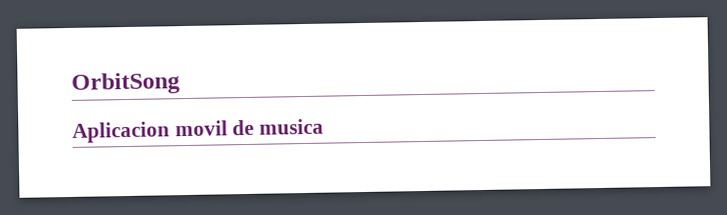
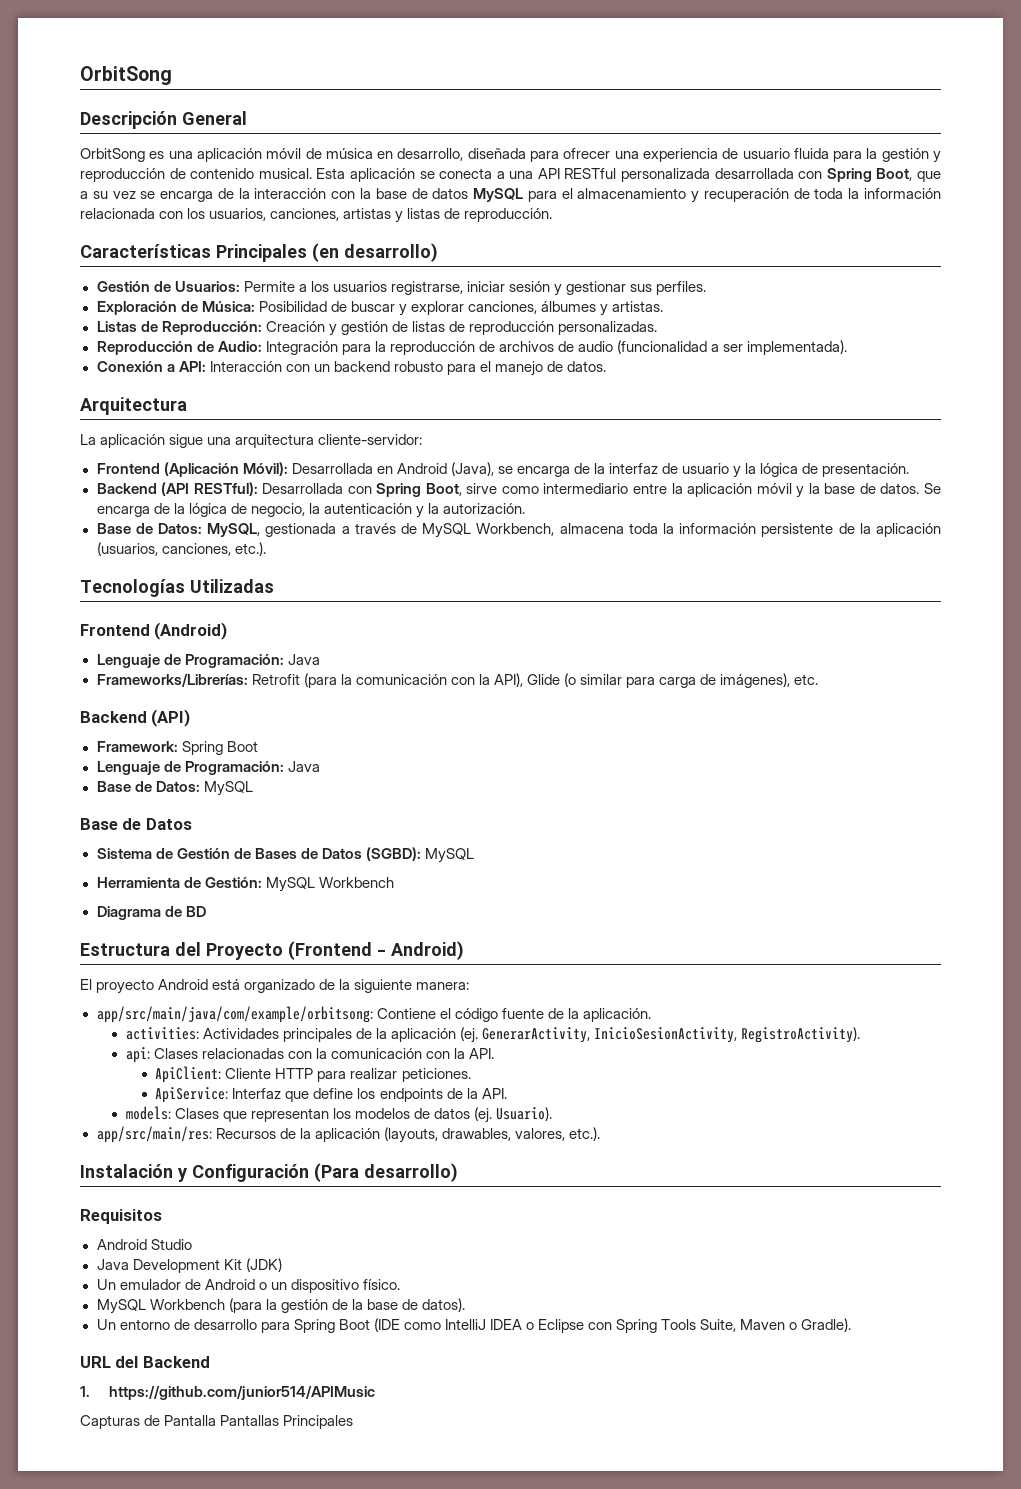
[72,118,325,143] Aplicacion movil de musica -> [80,111,247,129] [80,148,941,163] [80,168,941,182] [80,188,941,203] [80,208,553,223] [80,243,438,262] [96,281,707,296] [96,301,664,316] [96,321,658,336] [96,340,848,355] [96,361,607,376] [80,397,187,415] [80,434,423,448] [96,462,910,478] [96,482,942,498] [96,503,525,518] [96,523,942,538] [96,542,266,556] [80,579,274,597] [80,622,228,640] [96,654,320,668] [96,673,819,688] [80,709,191,727] [96,741,258,755] [96,761,320,775] [96,781,253,796] [80,818,192,830] [96,847,474,863] [96,877,394,892] [96,906,206,920] [80,941,464,960] [80,979,470,994] [96,1006,651,1023] [125,1027,861,1043] [125,1047,495,1063] [155,1066,471,1083] [155,1087,507,1103] [125,1106,553,1123] [96,1126,600,1143] [80,1163,458,1182] [80,1209,162,1224] [96,1239,192,1250] [96,1258,282,1273] [96,1279,400,1293] [96,1298,465,1314] [96,1318,852,1333] [80,1356,210,1368] [80,1385,376,1400] [80,1415,354,1429] Descripción General // OrbitSong es una aplicación móvil de música en desarrollo, diseñada para ofrecer una experiencia de usuario fluida para la gestión y reproducción de contenido musical. Esta aplicación se conecta a una API RESTful personalizada desarrollada con Spring Boot, que a su vez se encarga de la interacción con la base de datos MySQL para el almacenamiento y recuperación de toda la información relacionada con los usuarios, canciones, artistas y listas de reproducción. // Características Principales (en desarrollo) // Gestión de Usuarios: Permite a los usuarios registrarse, iniciar sesión y gestionar sus perfiles. // Exploración de Música: Posibilidad de buscar y explorar canciones, álbumes y artistas. // Listas de Reproducción: Creación y gestión de listas de reproducción personalizadas. // Reproducción de Audio: Integración para la reproducción de archivos de audio (funcionalidad a ser implementada). // Conexión a API: Interacción con un backend robusto para el manejo de datos. // Arquitectura // La aplicación sigue una arquitectura cliente-servidor: // Frontend (Aplicación Móvil): Desarrollada en Android (Java), se encarga de la interfaz de usuario y la lógica de presentación. // Backend (API RESTful): Desarrollada con Spring Boot, sirve como intermediario entre la aplicación móvil y la base de datos. Se encarga de la lógica de negocio, la autenticación y la autorización. // Base de Datos: MySQL, gestionada a través de MySQL Workbench, almacena toda la información persistente de la aplicación (usuarios, canciones, etc.). // Tecnologías Utilizadas // Frontend (Android) // Lenguaje de Programación: Java // Frameworks/Librerías: Retrofit (para la comunicación con la API), Glide (o similar para carga de imágenes), etc. // Backend (API) // Framework: Spring Boot // Lenguaje de Programación: Java // Base de Datos: MySQL // Base de Datos // Sistema de Gestión de Bases de Datos (SGBD): MySQL // Herramienta de Gestión: MySQL Workbench // Diagrama de BD // Estructura del Proyecto (Frontend - Android) // El proyecto Android está organizado de la siguiente manera: // app/src/main/java/com/example/orbitsong: Contiene el código fuente de la aplicación. // activities: Actividades principales de la aplicación (ej. GenerarActivity, InicioSesionActivity, RegistroActivity). // api: Clases relacionadas con la comunicación con la API. // ApiClient: Cliente HTTP para realizar peticiones. // ApiService: Interfaz que define los endpoints de la API. // models: Clases que representan los modelos de datos (ej. Usuario). // app/src/main/res: Recursos de la aplicación (layouts, drawables, valores, etc.). // Instalación y Configuración (Para desarrollo) // Requisitos // Android Studio // Java Development Kit (JDK) // Un emulador de Android o un dispositivo físico. // MySQL Workbench (para la gestión de la base de datos). // Un entorno de desarrollo para Spring Boot (IDE como IntelliJ IDEA o Eclipse con Spring Tools Suite, Maven o Gradle). // URL del Backend // 1. https://github.com/junior514/APIMusic // Capturas de Pantalla Pantallas Principales

